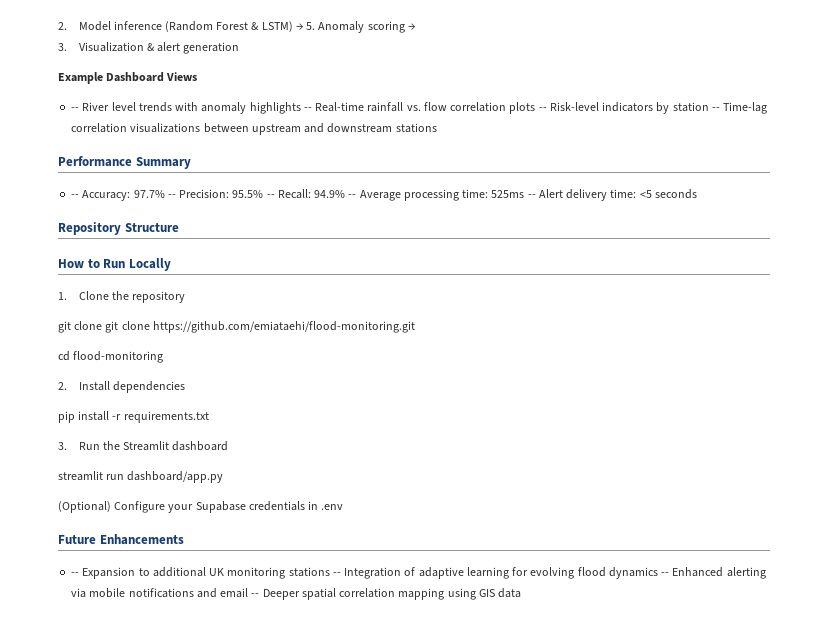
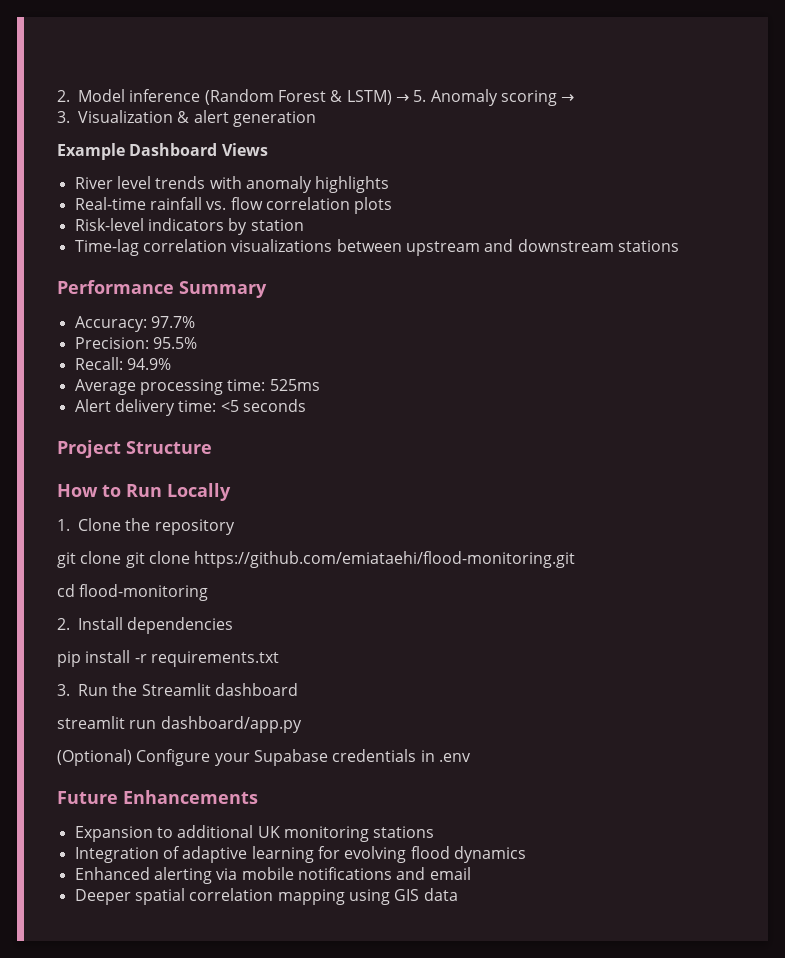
[71,107,80,111] -- -> (268, 149) none
[303,107,312,111] -- -> (390, 184) //
[538,107,547,111] -- -> (393, 205) //
[711,107,720,111] -- -> (304, 225) //
[71,194,80,198] -- -> (267, 289) none
[167,194,176,198] -- -> (195, 322) //
[266,194,275,198] -- -> (197, 343) //
[348,194,357,198] -- -> (171, 364) //
[527,194,536,198] -- -> (320, 385) //
[58,222,121,235] Repository -> [57,440,121,458] Project
[71,572,80,576] -- -> (258, 797) none
[332,572,341,576] -- -> (435, 832) //
[661,572,670,576] -- -> (526, 854) //
[251,593,260,597] -- -> (471, 873) //

